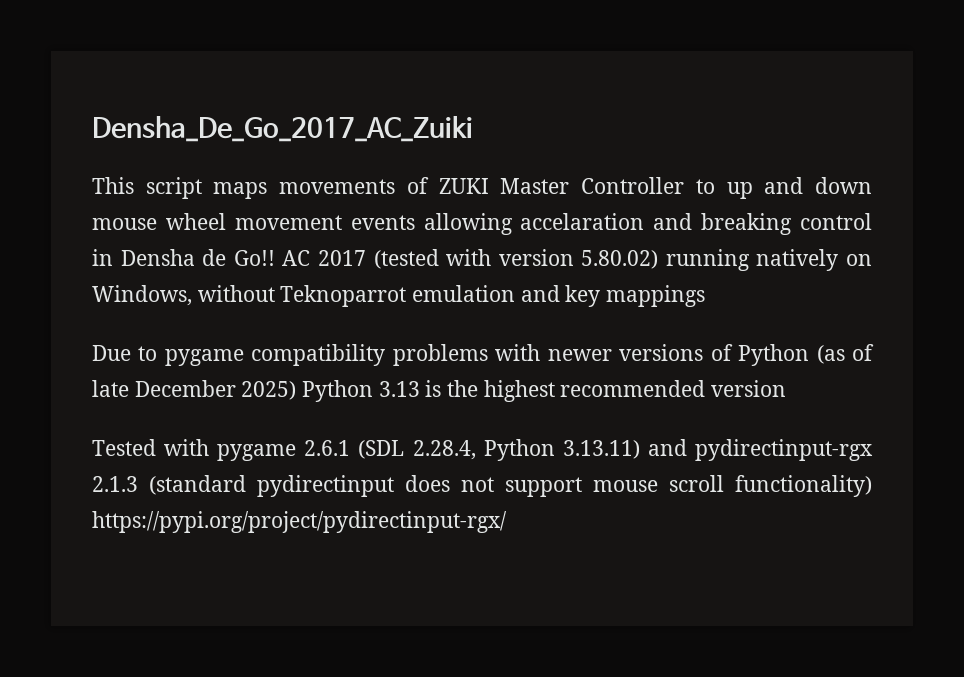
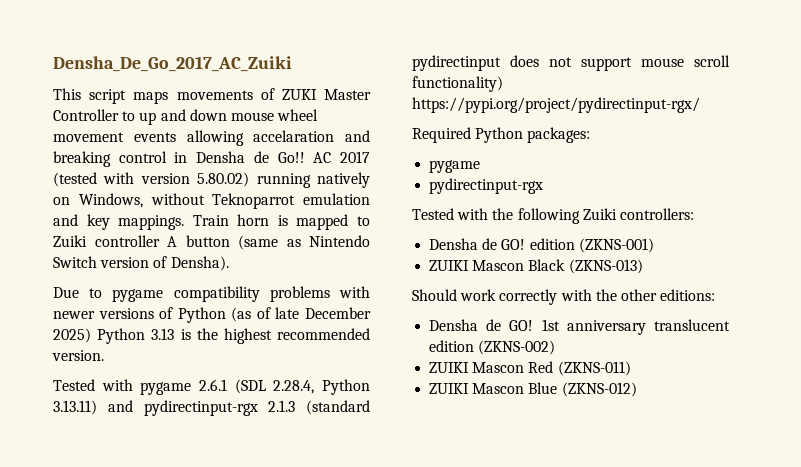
[606,285,706,307] mappings -> [118,214,370,230] [53,235,370,250] [53,256,229,271] mappings. Train horn is mapped to Zuiki controller A button (same as Nintendo Switch version of Densha).
[711,380,787,397] version -> [52,350,104,361] version.
(507, 522) none -> [412,127,591,143] [429,160,481,173] [429,178,544,194] [412,208,694,224] [429,238,654,253] [429,259,643,274] [412,289,716,305] [429,319,730,335] [429,340,556,355] [429,361,631,376] [429,382,637,397] // Required Python packages: // pygame // pydirectinput-rgx // Tested with the following Zuiki controllers: // Densha de GO! edition (ZKNS-001) // ZUIKI Mascon Black (ZKNS-013) // Should work correctly with the other editions: // Densha de GO! 1st anniversary translucent edition (ZKNS-002) // ZUIKI Mascon Red (ZKNS-011) // ZUIKI Mascon Blue (ZKNS-012)

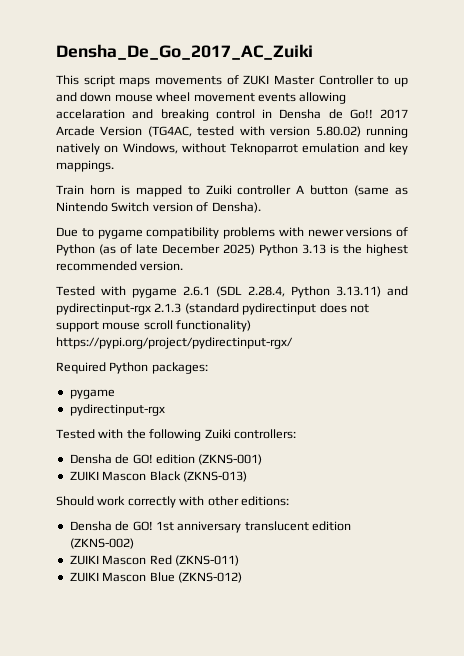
[313,151,370,163] [53,172,97,187] AC 2017 (tested -> [380,109,408,119] [56,126,235,137] 2017 Arcade Version (TG4AC, tested
(185, 222) none -> (114, 166) //
[595,289,617,301] the -> (205, 501) none

